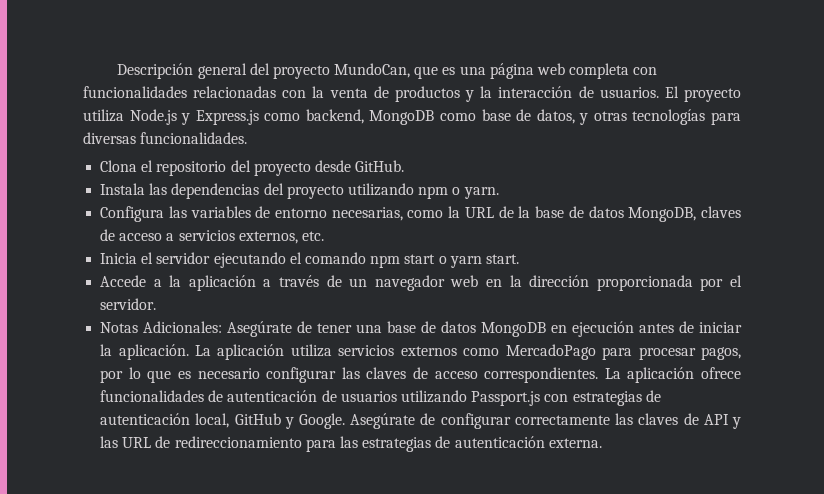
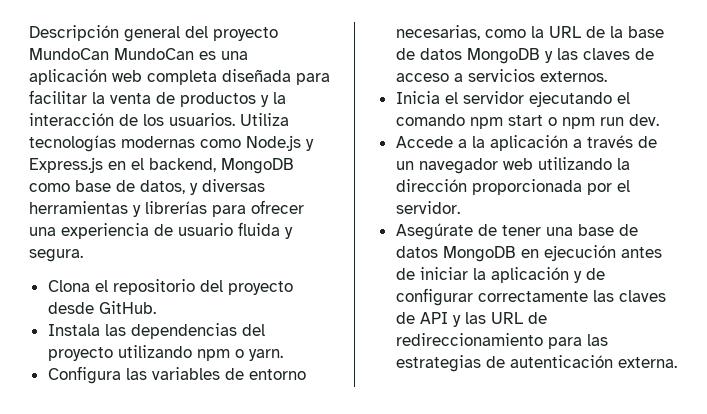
[334,63,439,79] MundoCan, que -> [29,48,194,60] MundoCan MundoCan
[489,63,534,79] página -> [29,69,107,85] aplicación
[633,67,658,75] [83,86,307,98] con funcionalidades relacionadas con -> [222,69,330,85] [29,90,87,104] diseñada para facilitar
[599,86,741,102] [83,109,124,122] usuarios. El proyecto utiliza -> [143,113,289,126] [29,135,241,152] los usuarios. Utiliza tecnologías modernas como
[264,113,301,121] como -> [108,158,144,170] en el
[593,109,741,125] [83,132,248,144] otras tecnologías para diversas funcionalidades. -> [202,179,265,192] [29,200,304,217] [29,222,293,239] [29,249,83,262] diversas herramientas y librerías para ofrecer una experiencia de usuario fluida y segura.
[628,207,697,222] MongoDB, -> [466,48,578,64] MongoDB y las
[238,231,324,244] externos, etc. -> [539,71,607,82] externos.
[449,254,519,268] yarn start. -> [561,114,659,129] npm run dev.
[486,279,503,287] en -> [537,157,612,170] utilizando
[100,321,223,333] Notas Adicionales: -> (460, 207) none
[118,344,741,360] [100,367,741,383] [100,390,661,406] [100,413,416,429] aplicación. La aplicación utiliza servicios externos como MercadoPago para procesar pagos, por lo que es necesario configurar las claves de acceso correspondientes. La aplicación ofrece funcionalidades de autenticación de usuarios utilizando Passport.js con estrategias de autenticación local, GitHub y Google. Asegúrate -> [490,267,582,283] aplicación y

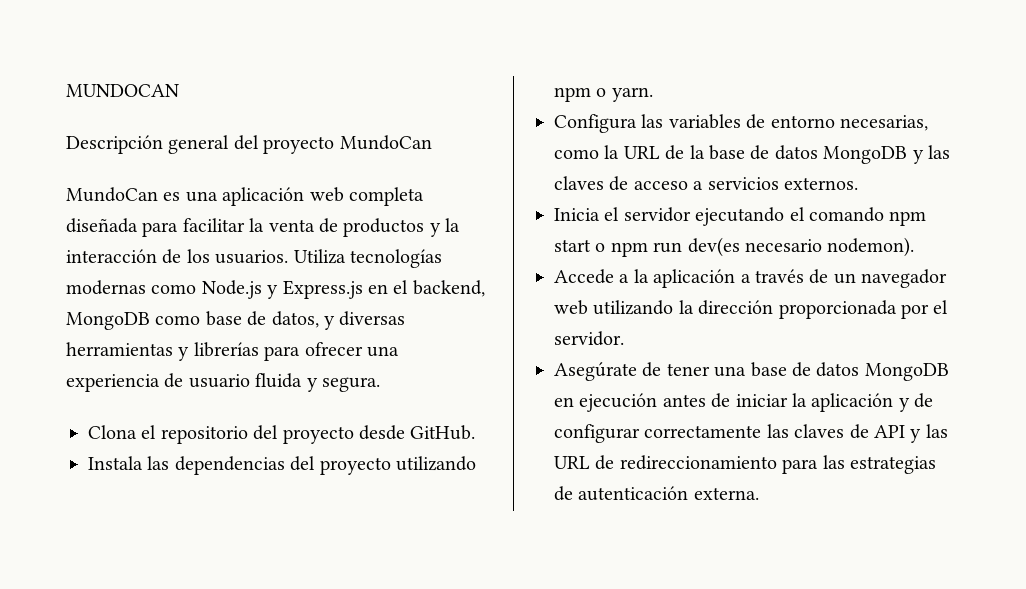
(29, 33) none -> [66,84,179,97] MUNDOCAN //
(109, 54) none -> (432, 142) //
[628,114,659,126] dev. -> [687,237,915,257] dev(es necesario nodemon).

